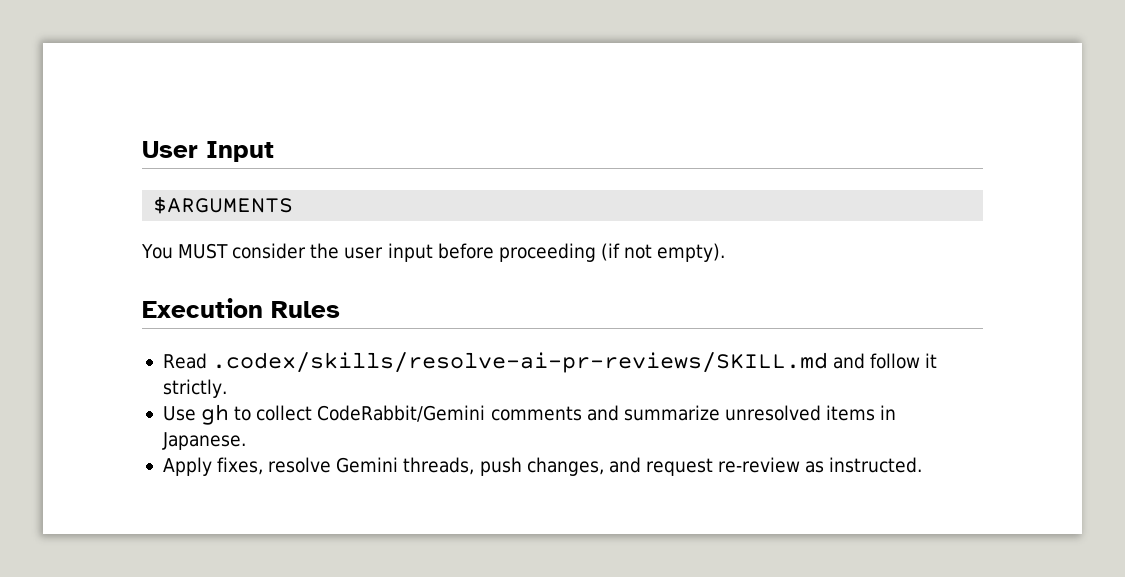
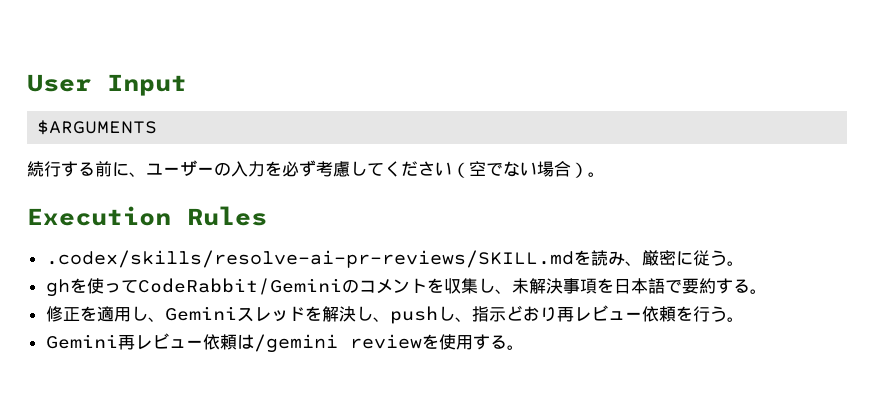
[141,243,726,262] [142,298,340,318] [162,352,938,373] [162,379,227,398] [162,404,897,425] [161,432,246,450] [162,457,923,476] You MUST consider the user input before proceeding (if not empty). // Execution Rules // Read .codex/skills/resolve-ai-pr-reviews/SKILL.md and follow it strictly. // Use gh to collect CodeRabbit/Gemini comments and summarize unresolved items in Japanese. // Apply fixes, resolve Gemini threads, push changes, and request re-review as instructed. -> [27,160,605,178] [27,206,267,226] [45,250,744,268] [45,278,767,297] [45,305,744,324] [45,333,524,353] 続行する前に、ユーザーの入力を必ず考慮してください（空でない場合）。 // Execution Rules // .codex/skills/resolve-ai-pr-reviews/SKILL.mdを読み、厳密に従う。 // ghを使ってCodeRabbit/Geminiのコメントを収集し、未解決事項を日本語で要約する。 // 修正を適用し、Geminiスレッドを解決し、pushし、指示どおり再レビュー依頼を行う。 // Gemini再レビュー依頼は/gemini reviewを使用する。

